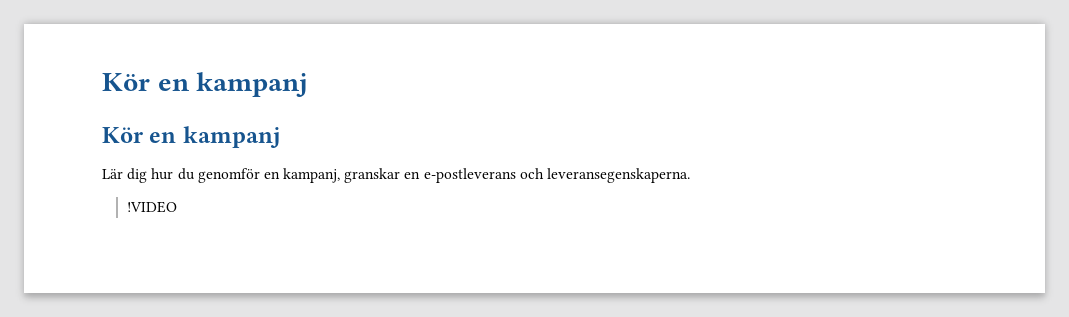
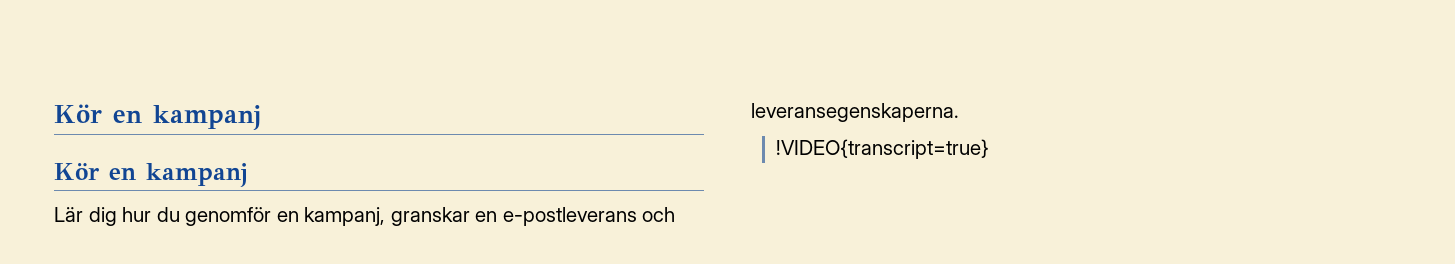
[126,201,177,213] !VIDEO -> [776,139,990,159] !VIDEO{transcript=true}

